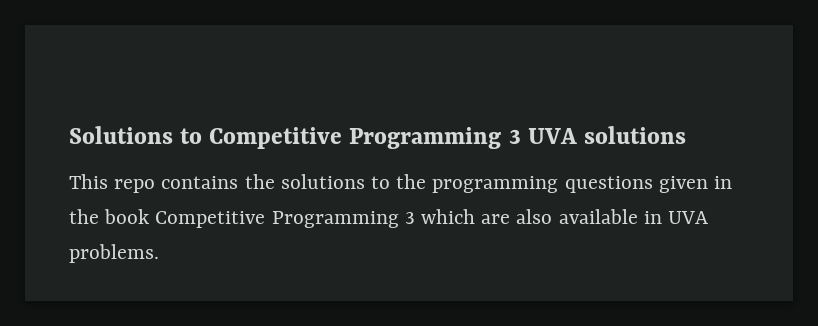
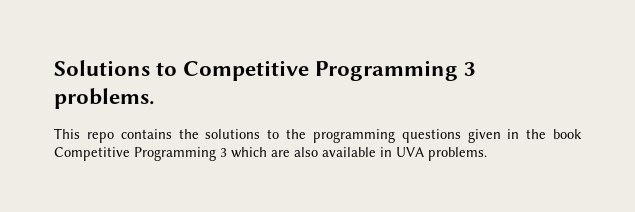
[527,126,686,144] UVA solutions -> [54,88,155,109] problems.

